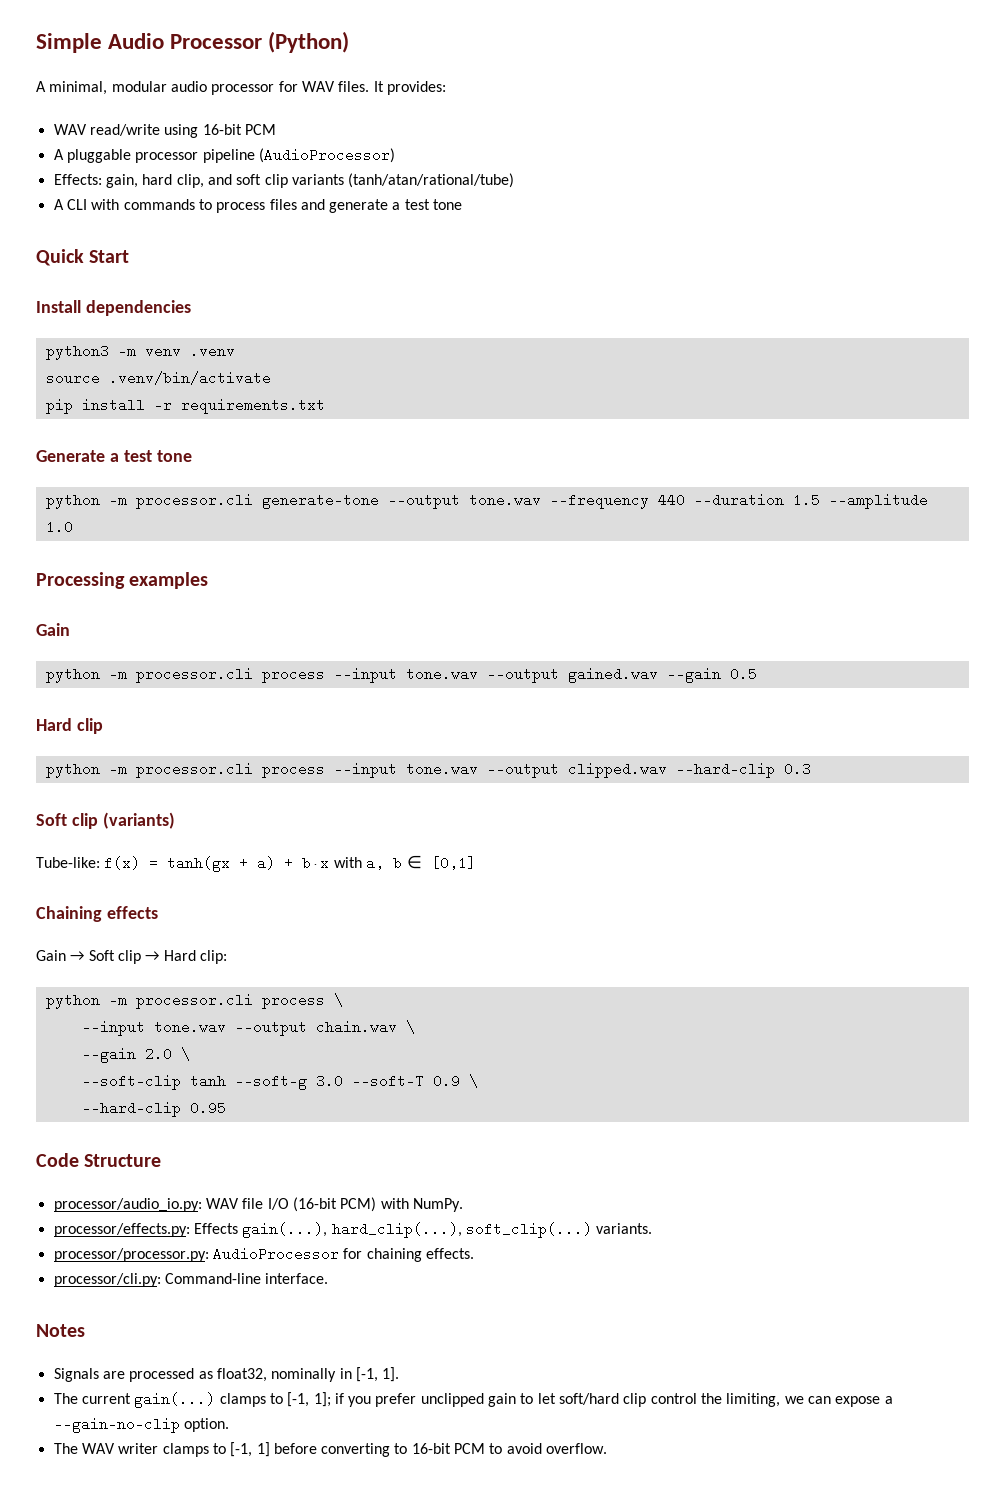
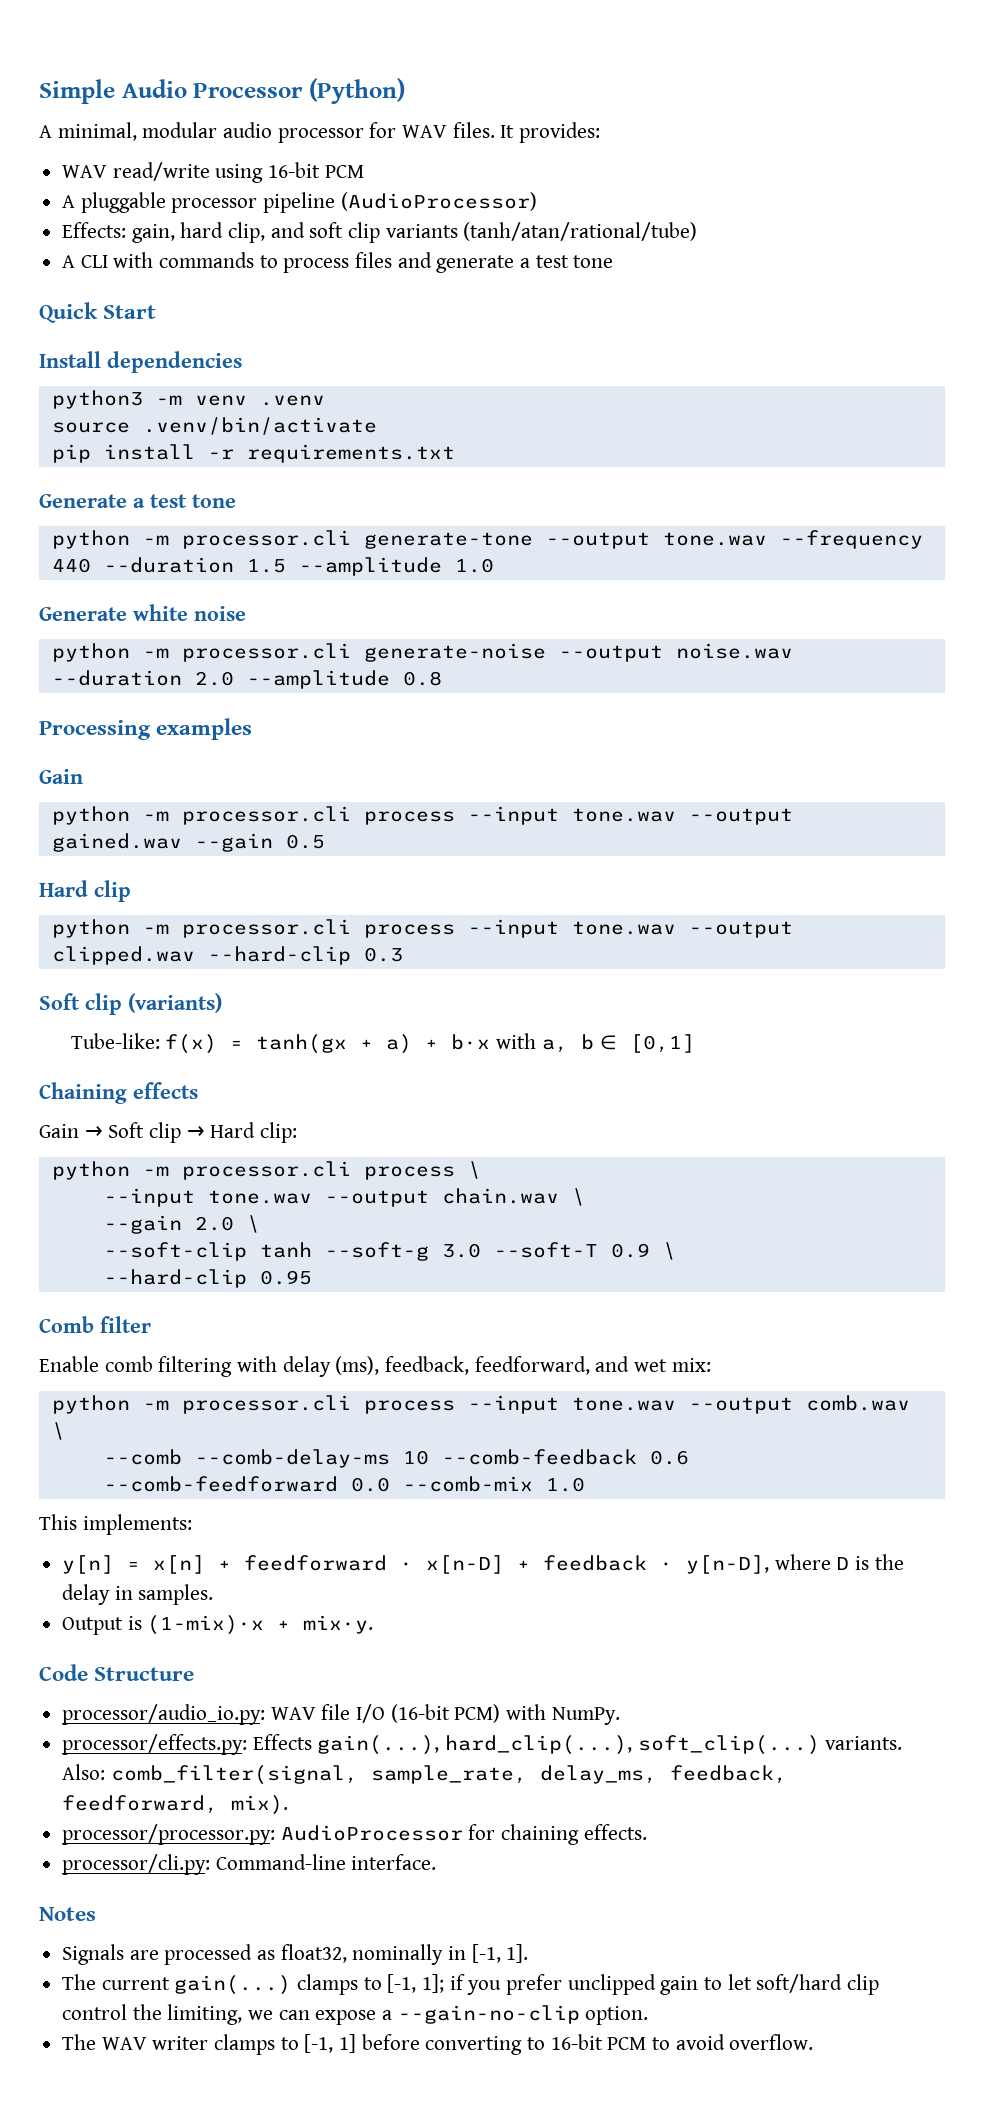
(73, 527) none -> [39,604,246,621] [51,643,793,662] [51,670,442,689] // Generate white noise // python -m processor.cli generate-noise --output noise.wav --duration 2.0 --amplitude 0.8
(226, 1108) none -> [39,1316,151,1333] [39,1356,711,1377] [51,1395,910,1414] [51,1422,65,1440] [103,1449,689,1468] [103,1476,585,1492] [39,1514,192,1535] [62,1554,904,1574] [62,1584,214,1605] [62,1615,374,1635] // Comb filter // Enable comb filtering with delay (ms), feedback, feedforward, and wet mix: // python -m processor.cli process --input tone.wav --output comb.wav \ // --comb --comb-delay-ms 10 --comb-feedback 0.6 --comb-feedforward 0.0 --comb-mix 1.0 // This implements: // y[n] = x[n] + feedforward · x[n-D] + feedback · y[n-D], where D is the delay in samples. // Output is (1-mix)·x + mix·y.
(653, 1228) none -> [62,1764,787,1785] [62,1795,289,1815] Also: comb_filter(signal, sample_rate, delay_ms, feedback, feedforward, mix).

